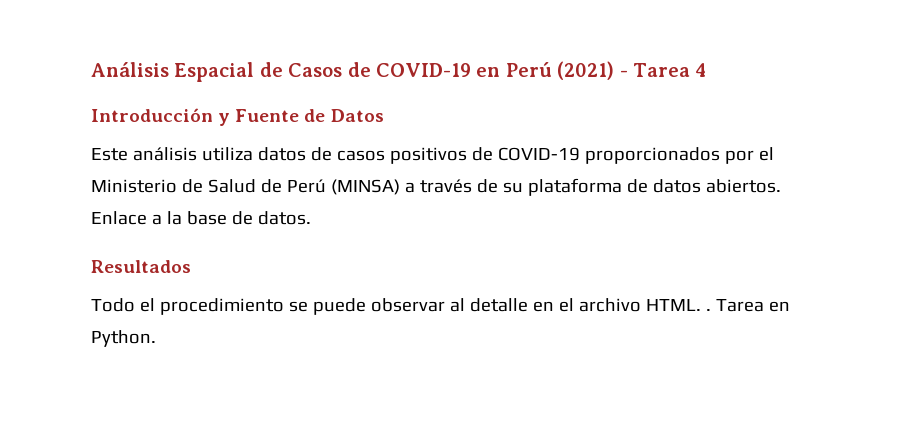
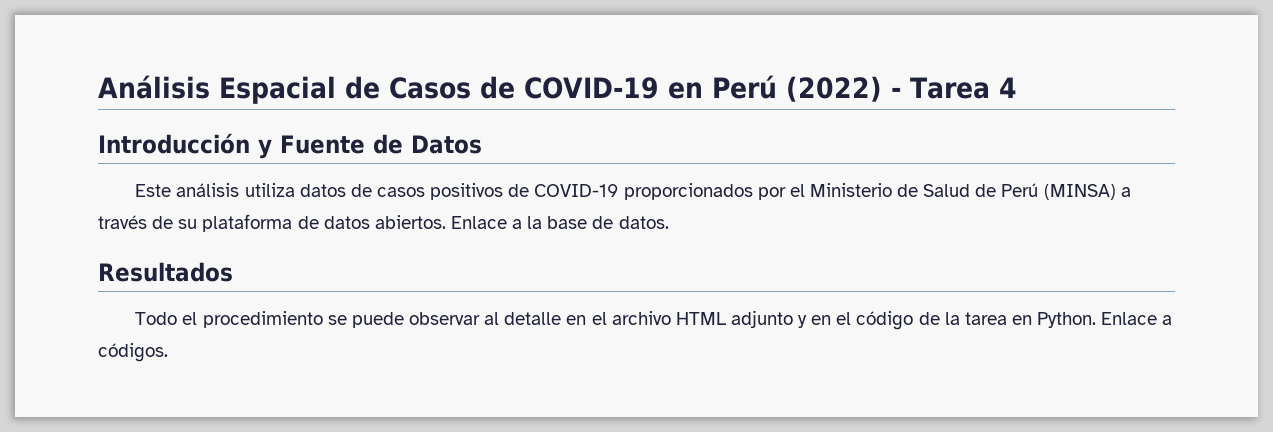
[557,61,615,80] (2021) -> [786,76,882,102] (2022)
[645,299,790,312] [91,330,156,347] HTML. . Tarea en Python. -> [675,310,1173,330] [98,343,168,362] HTML adjunto y en el código de la tarea en Python. Enlace a códigos.

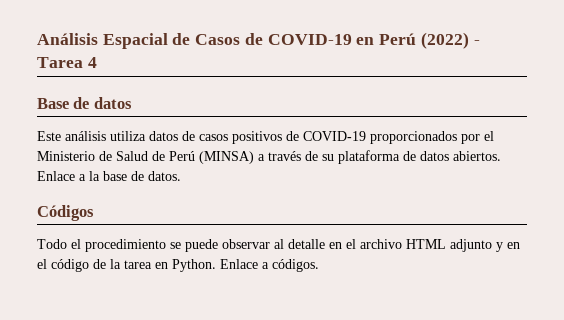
[98,133,482,159] Introducción y Fuente de Datos -> [37,97,132,109] Base de datos
[98,262,233,282] Resultados -> [37,205,94,221] Códigos

